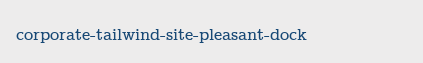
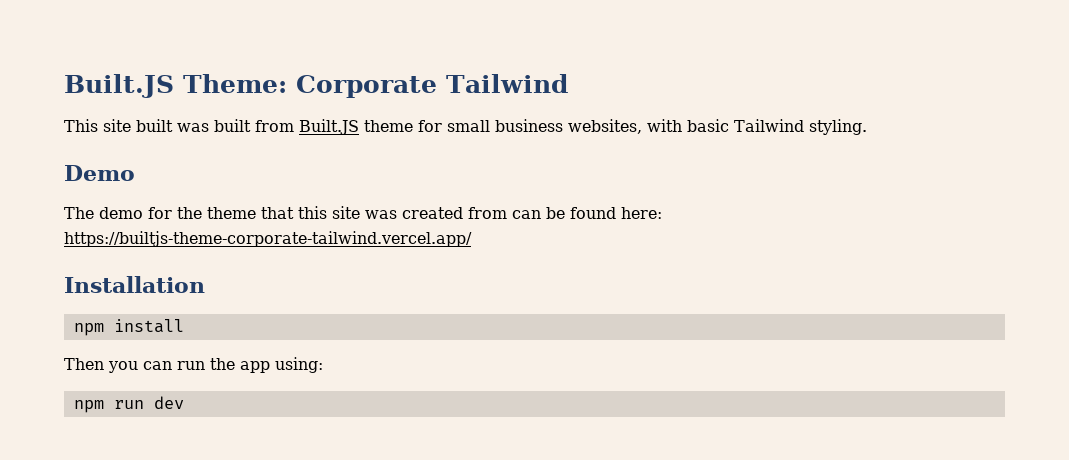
[16,29,307,43] corporate-tailwind-site-pleasant-dock -> [64,74,568,98] [64,119,867,135] [64,165,135,181] [64,206,662,219] [64,231,472,247] [64,276,205,293] [73,319,184,336] [64,357,323,373] [73,396,184,413] Built.JS Theme: Corporate Tailwind // This site built was built from Built.JS theme for small business websites, with basic Tailwind styling. // Demo // The demo for the theme that this site was created from can be found here: https://builtjs-theme-corporate-tailwind.vercel.app/ // Installation // npm install // Then you can run the app using: // npm run dev

